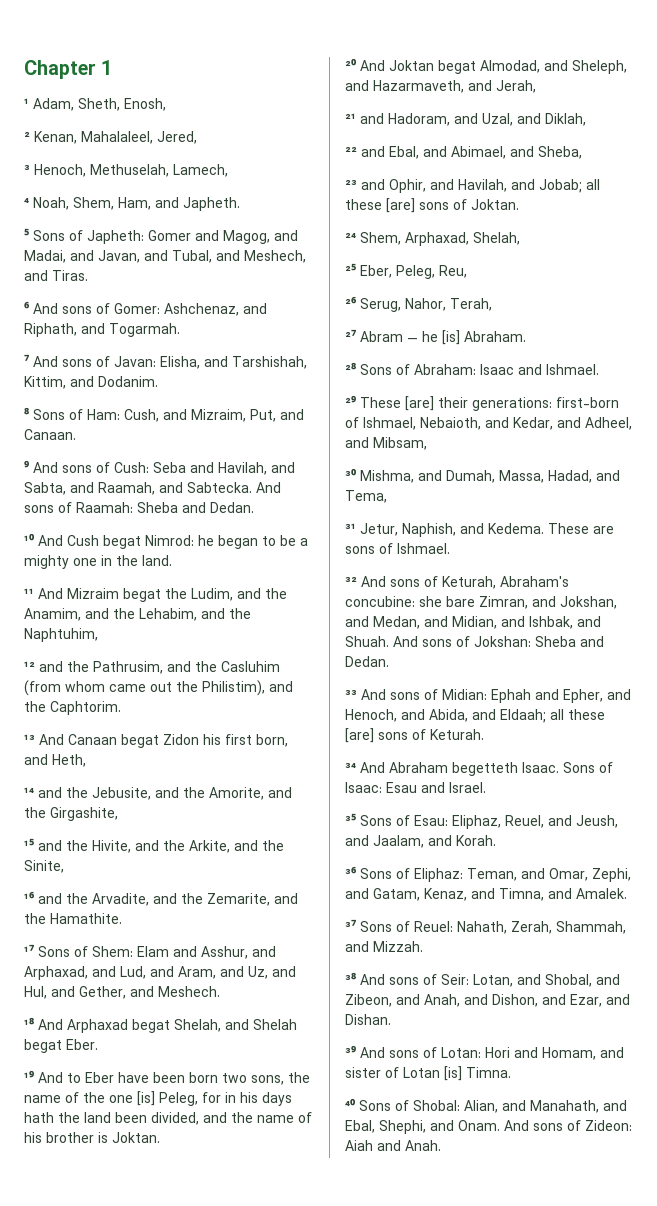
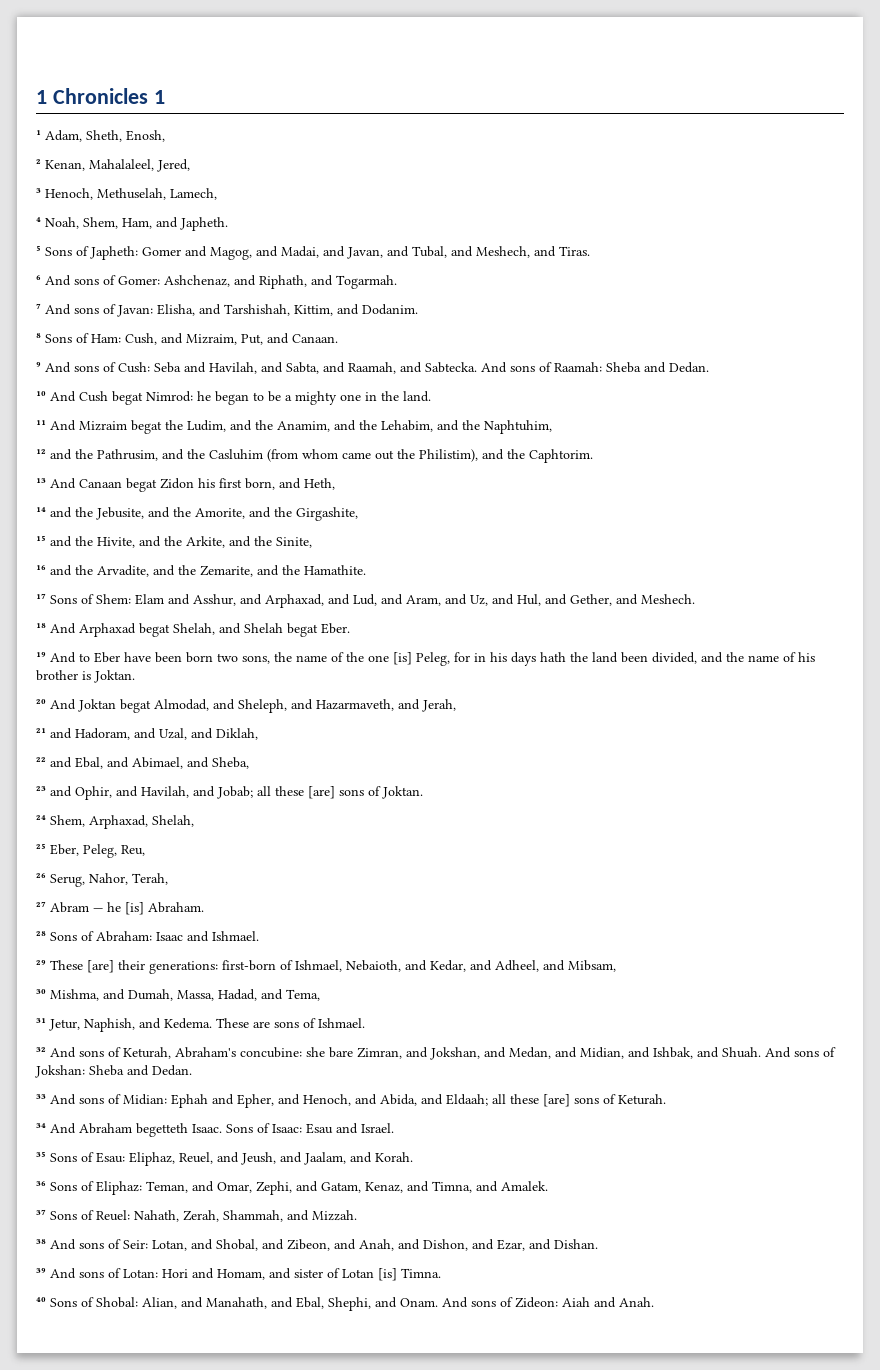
[24,60,96,79] Chapter -> [36,88,148,104] 1 Chronicles

